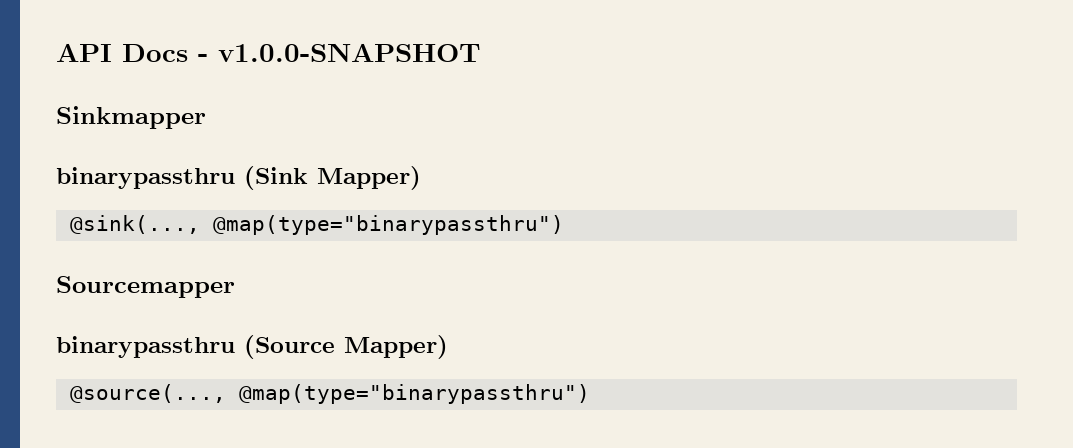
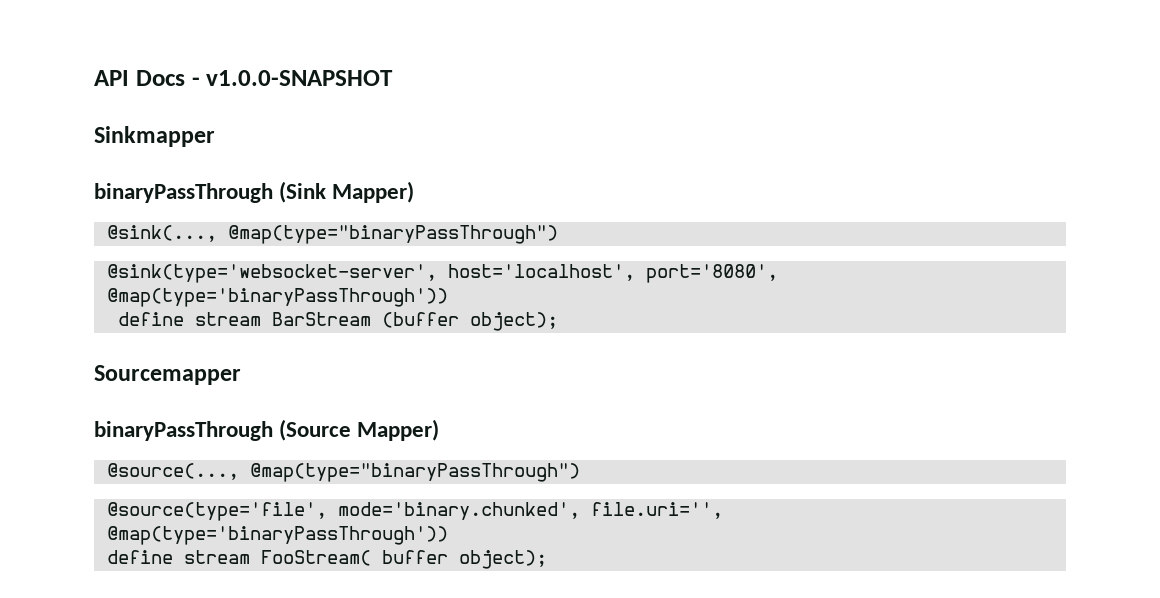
[56,167,235,189] binarypassthru -> [94,183,273,203] binaryPassThrough
[213,215,565,235] @map(type="binarypassthru") -> [227,225,558,244] [106,264,778,283] [106,288,448,307] [117,312,558,331] @map(type="binaryPassThrough") // @sink(type='websocket-server', host='localhost', port='8080', @map(type='binaryPassThrough')) // define stream BarStream (buffer object);
[56,336,235,358] binarypassthru -> [94,421,273,441] binaryPassThrough
[239,384,591,404] @map(type="binarypassthru") -> [249,463,580,482] [106,502,723,521] [106,526,448,545] [106,550,547,569] @map(type="binaryPassThrough") // @source(type='file', mode='binary.chunked', file.uri='', @map(type='binaryPassThrough')) // define stream FooStream( buffer object);

